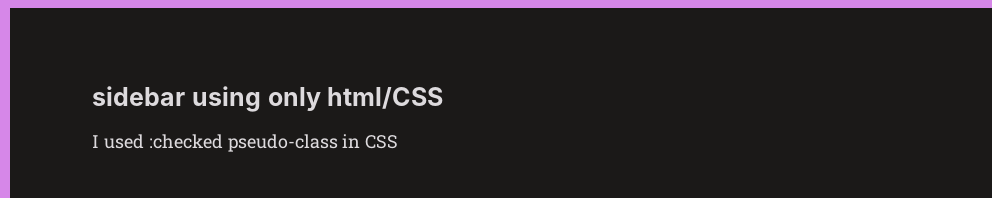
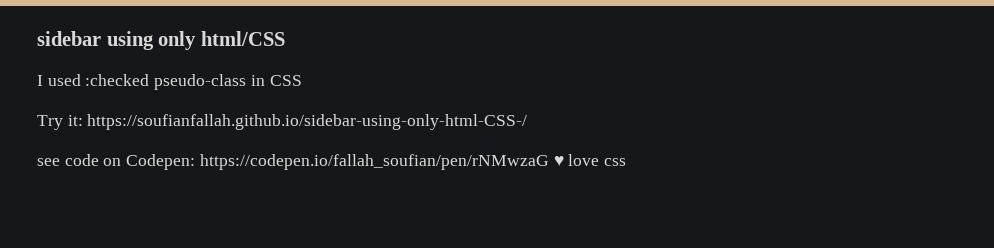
(399, 142) none -> [37,114,528,130] [37,154,627,170] // Try it: https://soufianfallah.github.io/sidebar-using-only-html-CSS-/ // see code on Codepen: https://codepen.io/fallah_soufian/pen/rNMwzaG ♥ love css

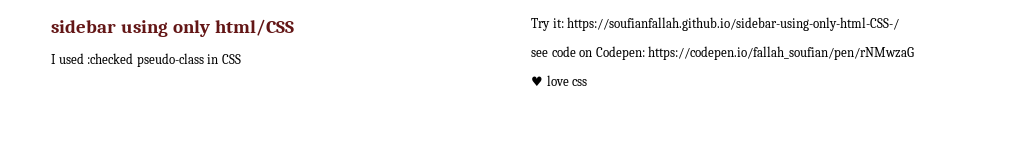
(549, 162) none -> (915, 53) //

